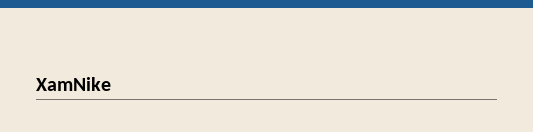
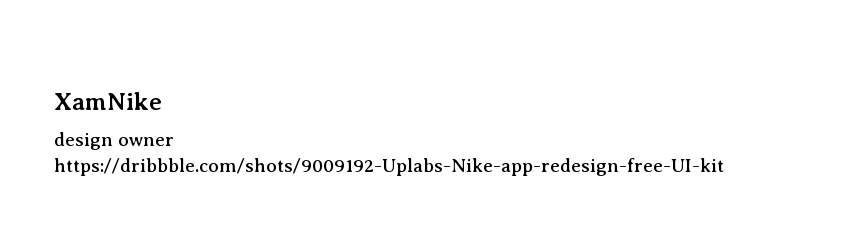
(111, 84) none -> [54,132,175,150] [54,158,724,176] // design owner https://dribbble.com/shots/9009192-Uplabs-Nike-app-redesign-free-UI-kit

